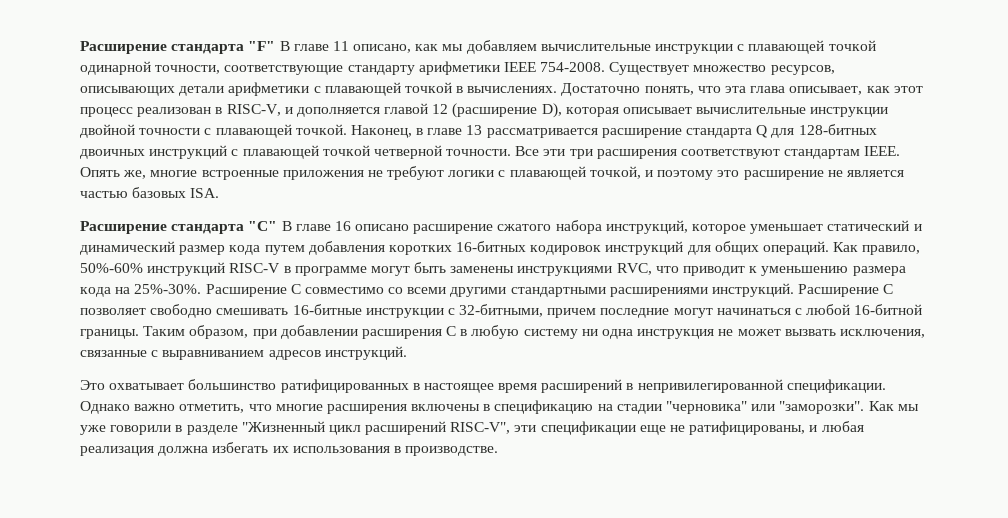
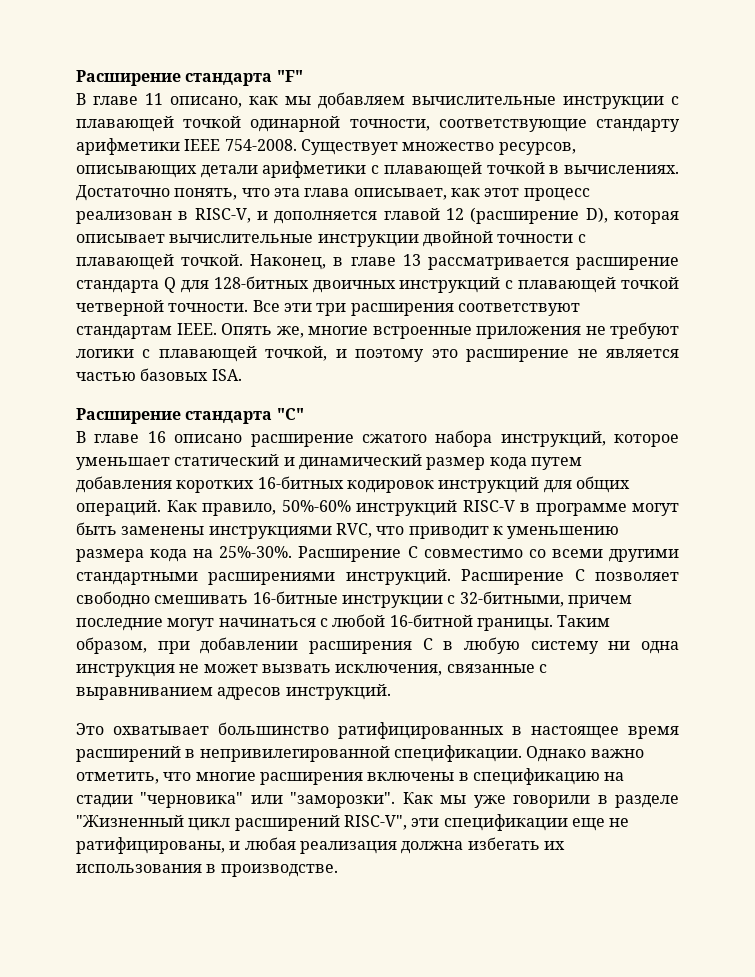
(276, 46) none -> (303, 76) //
(278, 226) none -> (304, 414) //

